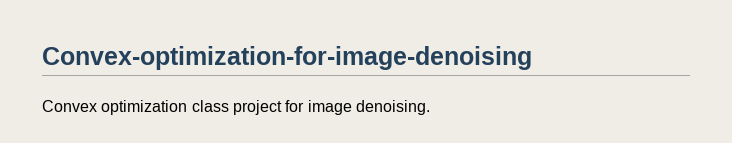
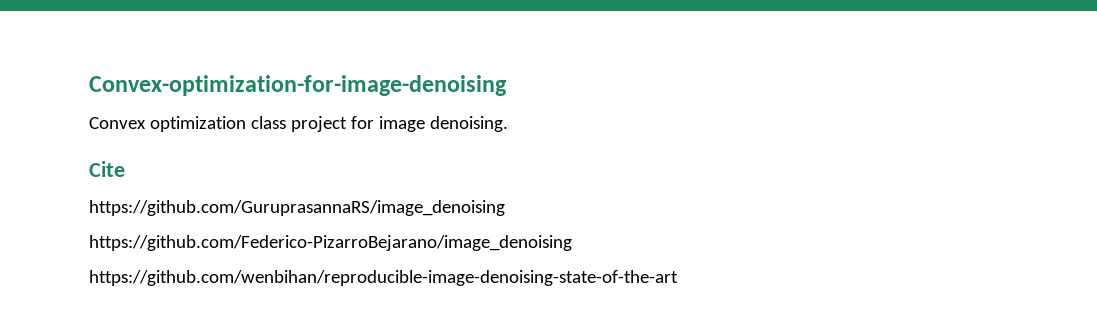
(430, 107) none -> [89,161,125,177] [89,200,505,216] [89,235,572,251] [89,270,678,286] // Cite // https://github.com/GuruprasannaRS/image_denoising // https://github.com/Federico-PizarroBejarano/image_denoising // https://github.com/wenbihan/reproducible-image-denoising-state-of-the-art

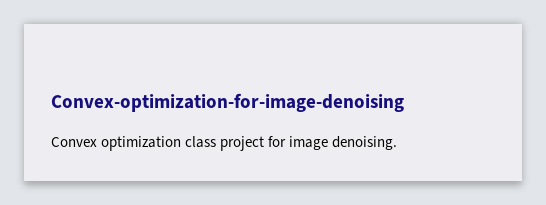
[89,161,125,177] [89,200,505,216] [89,235,572,251] [89,270,678,286] // Cite // https://github.com/GuruprasannaRS/image_denoising // https://github.com/Federico-PizarroBejarano/image_denoising // https://github.com/wenbihan/reproducible-image-denoising-state-of-the-art -> (398, 143) none

